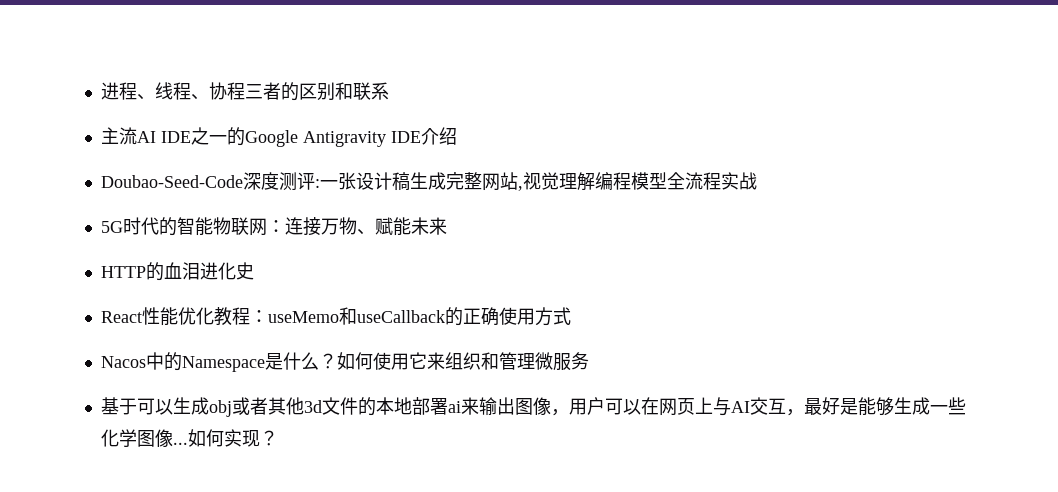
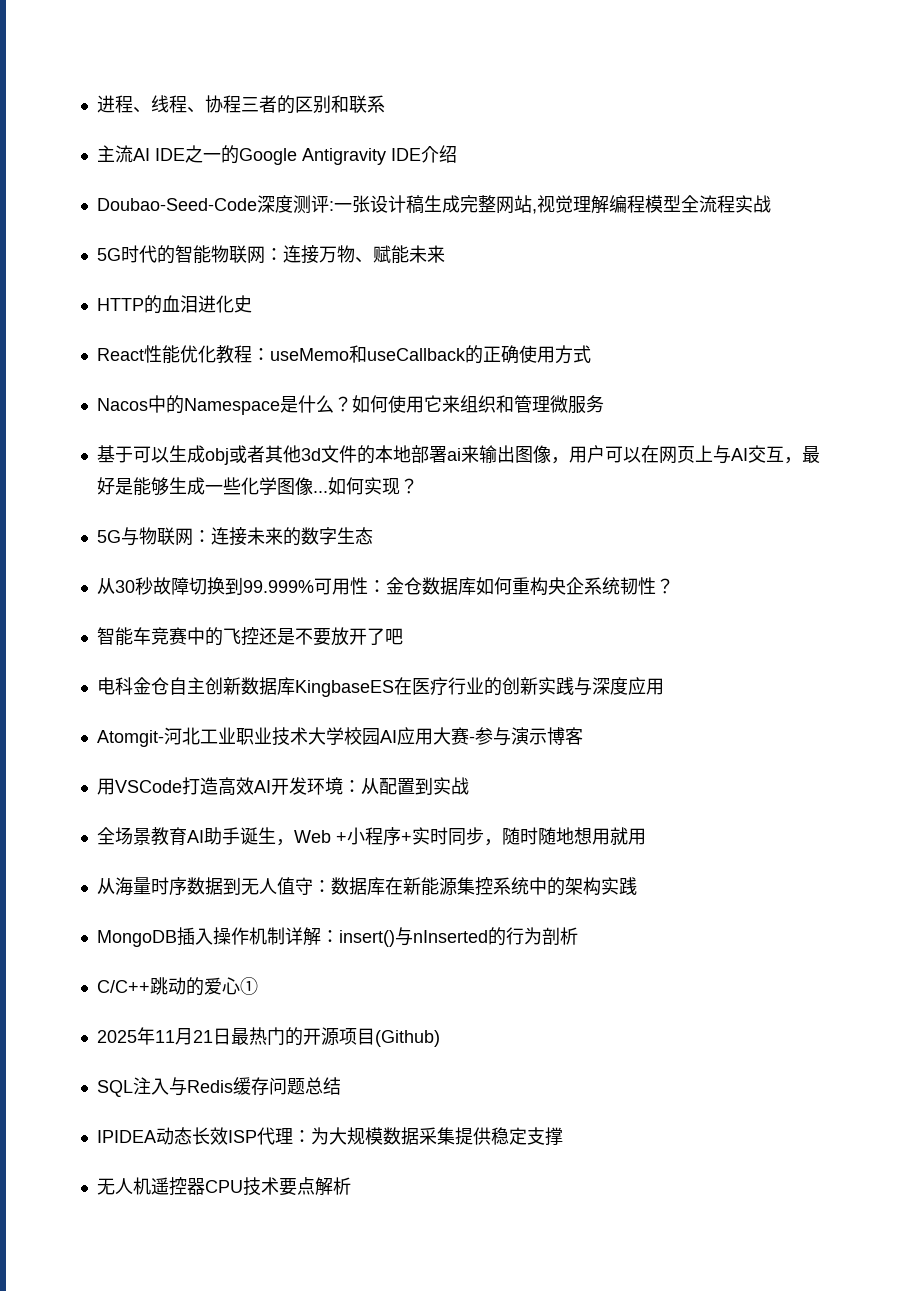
(278, 438) none -> [96,527,373,546] [96,577,674,596] [96,627,403,646] [96,677,664,697] [96,727,583,747] [96,777,469,796] [96,827,646,846] [96,877,637,896] [96,927,578,947] [96,977,258,996] [96,1027,440,1047] [96,1077,341,1097] [96,1127,563,1145] [96,1177,351,1196] // 5G与物联网：连接未来的数字生态 // 从30秒故障切换到99.999%可用性：金仓数据库如何重构央企系统韧性？ // 智能车竞赛中的飞控还是不要放开了吧 // 电科金仓自主创新数据库KingbaseES在医疗行业的创新实践与深度应用 // Atomgit-河北工业职业技术大学校园AI应用大赛-参与演示博客 // 用VSCode打造高效AI开发环境：从配置到实战 // 全场景教育AI助手诞生，Web +小程序+实时同步，随时随地想用就用 // 从海量时序数据到无人值守：数据库在新能源集控系统中的架构实践 // MongoDB插入操作机制详解：insert()与nInserted的行为剖析 // C/C++跳动的爱心① // 2025年11月21日最热门的开源项目(Github) // SQL注入与Redis缓存问题总结 // IPIDEA动态长效ISP代理：为大规模数据采集提供稳定支撑 // 无人机遥控器CPU技术要点解析

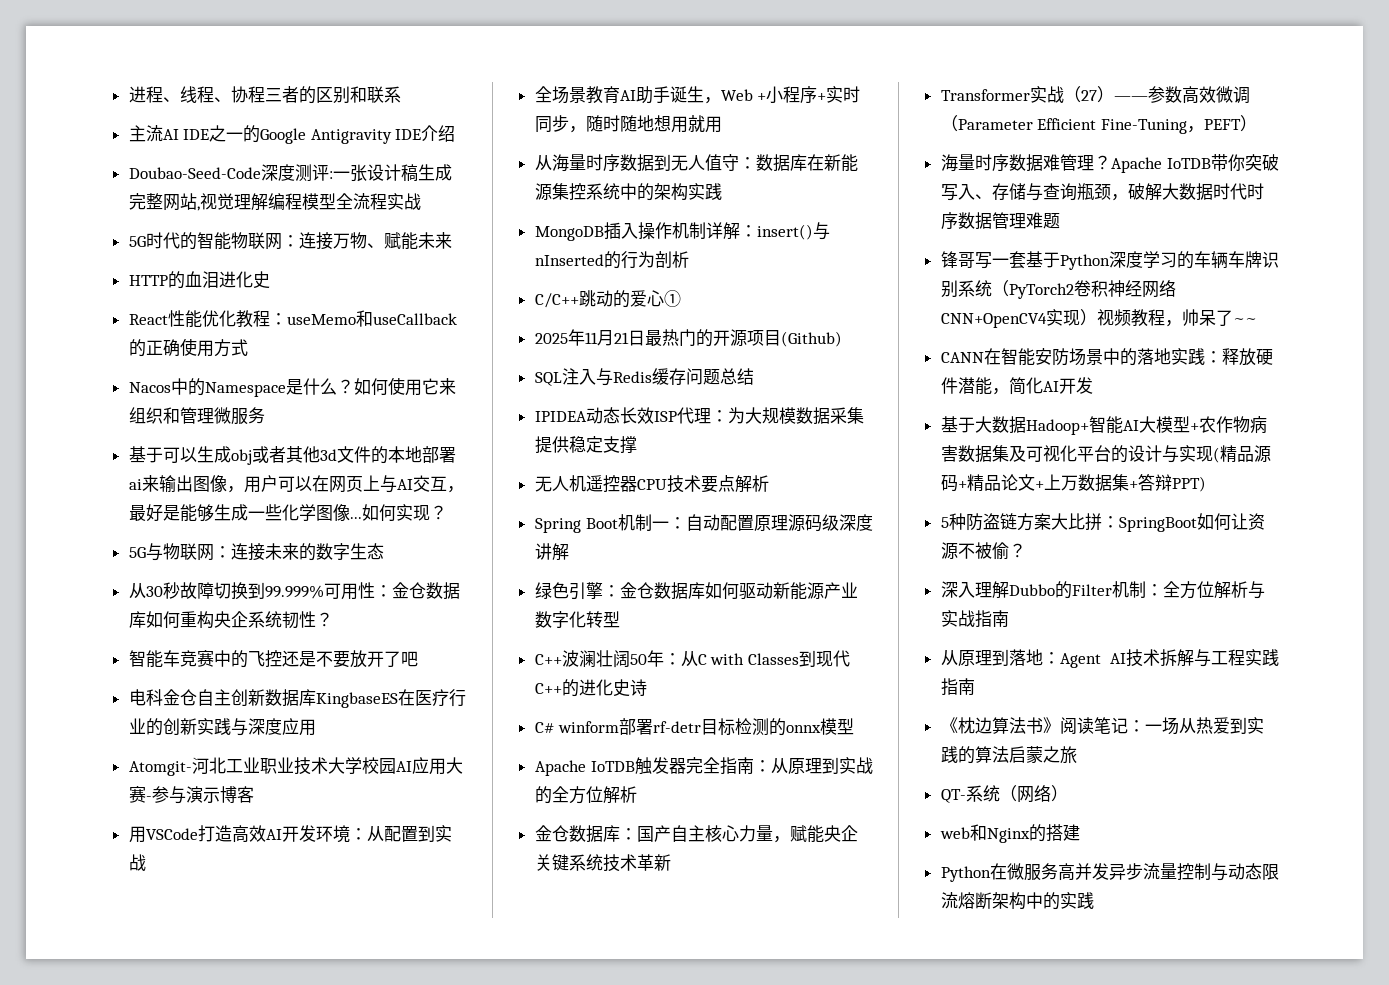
(351, 1186) none -> [534,514,873,533] [534,543,569,561] [534,582,858,600] [534,611,620,628] [534,650,850,668] [534,679,647,697] [534,718,855,736] [534,757,873,776] [534,786,637,804] [534,825,858,843] [534,854,671,872] [940,86,1250,104] [940,115,1257,134] [940,154,1279,173] [940,183,1264,201] [940,212,1060,230] [940,251,1279,270] [940,280,1176,299] [940,309,1257,328] [940,348,1273,366] [940,377,1093,395] [940,416,1267,435] [940,445,1271,463] [940,473,1206,492] [940,513,1265,532] [940,542,1026,560] [940,581,1265,599] [940,610,1009,628] [940,649,1279,668] [940,678,975,696] [940,717,1264,735] [940,746,1077,764] [940,785,1068,803] [939,824,1080,843] [940,863,1279,882] [940,892,1094,910] // Spring Boot机制一：自动配置原理源码级深度讲解 // 绿色引擎：金仓数据库如何驱动新能源产业数字化转型 // C++波澜壮阔50年：从C with Classes到现代C++的进化史诗 // C# winform部署rf-detr目标检测的onnx模型 // Apache IoTDB触发器完全指南：从原理到实战的全方位解析 // 金仓数据库：国产自主核心力量，赋能央企关键系统技术革新 // Transformer实战（27）——参数高效微调（Parameter Efficient Fine-Tuning，PEFT） // 海量时序数据难管理？Apache IoTDB带你突破写入、存储与查询瓶颈，破解大数据时代时序数据管理难题 // 锋哥写一套基于Python深度学习的车辆车牌识别系统（PyTorch2卷积神经网络CNN+OpenCV4实现）视频教程，帅呆了~~ // CANN在智能安防场景中的落地实践：释放硬件潜能，简化AI开发 // 基于大数据Hadoop+智能AI大模型+农作物病害数据集及可视化平台的设计与实现(精品源码+精品论文+上万数据集+答辩PPT) // 5种防盗链方案大比拼：SpringBoot如何让资源不被偷？ // 深入理解Dubbo的Filter机制：全方位解析与实战指南 // 从原理到落地：Agent AI技术拆解与工程实践指南 // 《枕边算法书》阅读笔记：一场从热爱到实践的算法启蒙之旅 // QT-系统（网络） // web和Nginx的搭建 // Python在微服务高并发异步流量控制与动态限流熔断架构中的实践

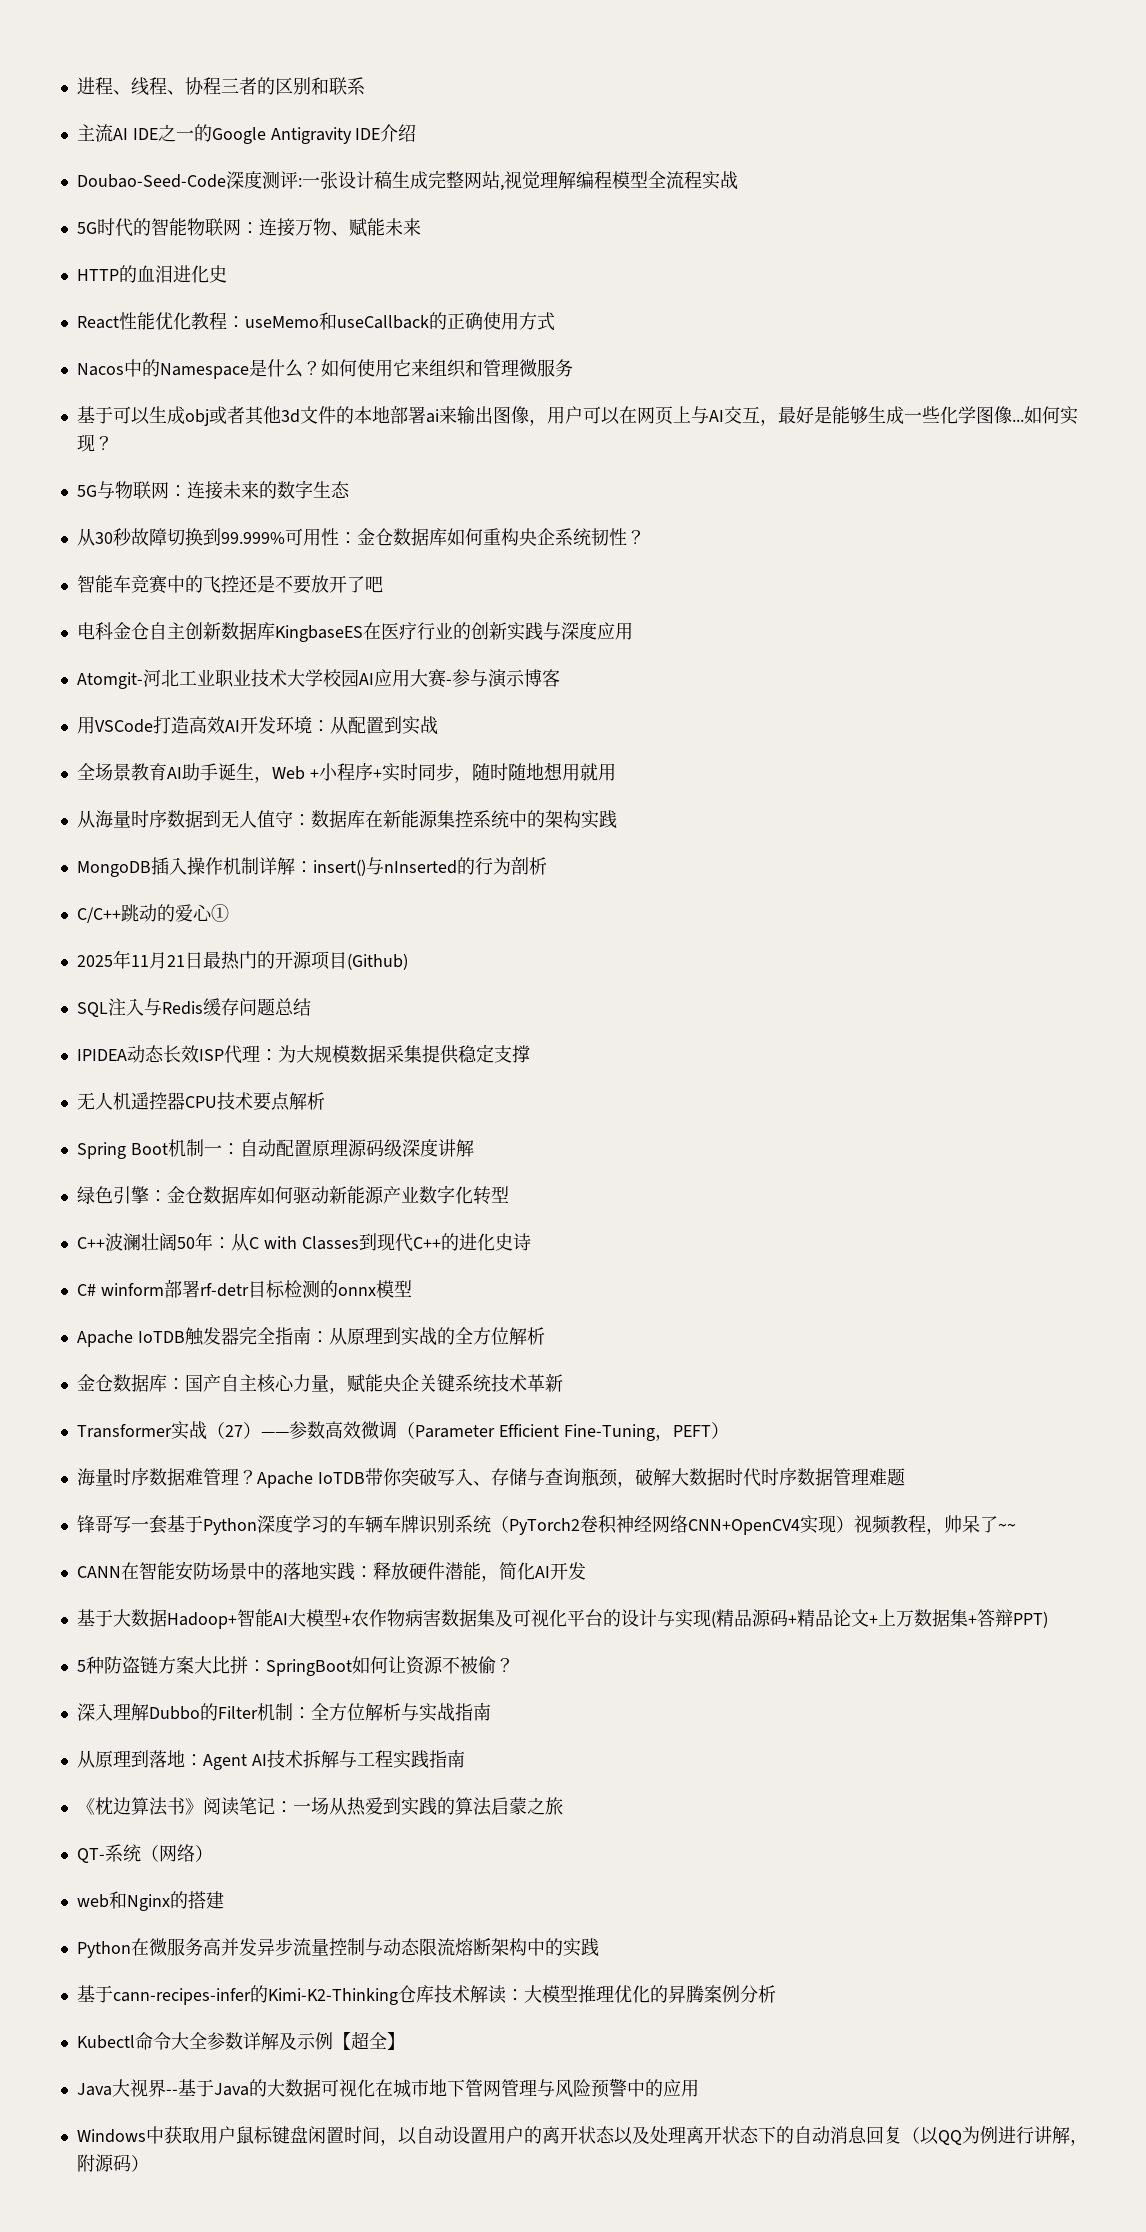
(1094, 900) none -> [76,1985,776,2005] [76,2031,405,2050] [76,2078,699,2098] [76,2126,1088,2146] [76,2154,149,2172] // 基于cann-recipes-infer的Kimi-K2-Thinking仓库技术解读：大模型推理优化的昇腾案例分析 // Kubectl命令大全参数详解及示例【超全】 // Java大视界--基于Java的大数据可视化在城市地下管网管理与风险预警中的应用 // Windows中获取用户鼠标键盘闲置时间，以自动设置用户的离开状态以及处理离开状态下的自动消息回复（以QQ为例进行讲解，附源码）

